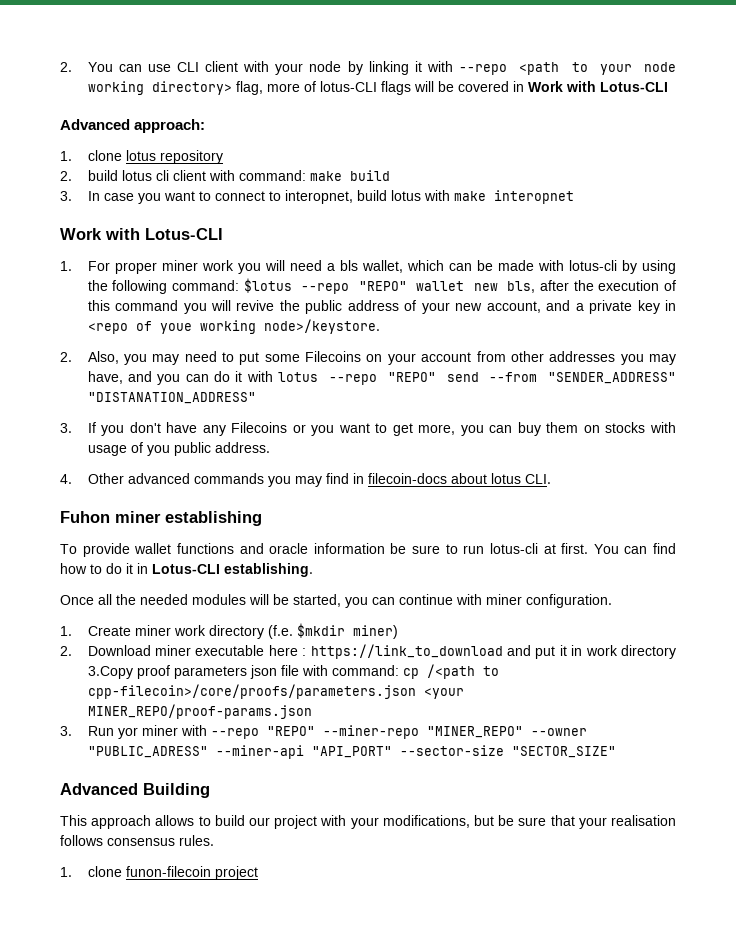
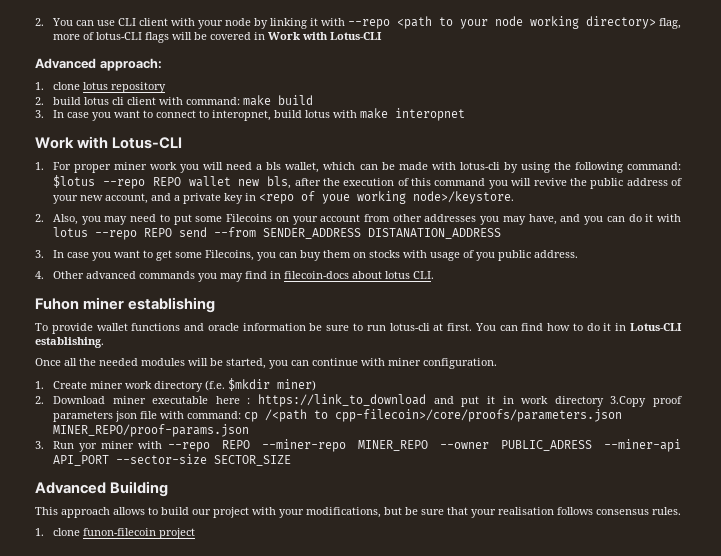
[358,281,407,291] "REPO" -> [152,177,181,186] REPO
[387,372,436,382] "REPO" -> [143,228,172,237] REPO
[548,372,676,384] [87,392,256,404] [60,422,306,436] "SENDER_ADDRESS" "DISTANATION_ADDRESS" // 3. If you don't have any Filecoins or -> [262,228,501,239] [35,250,89,258] SENDER_ADDRESS DISTANATION_ADDRESS // 3. In case
[418,424,456,435] more, -> [174,250,254,261] some Filecoins,
[423,688,464,699] <your -> (622, 415) none
[266,725,587,739] [87,745,616,759] "REPO" --miner-repo "MINER_REPO" --owner "PUBLIC_ADRESS" --miner-api "API_PORT" --sector-size "SECTOR_SIZE" -> [221,439,681,452] [52,454,291,466] REPO --miner-repo MINER_REPO --owner PUBLIC_ADRESS --miner-api API_PORT --sector-size SECTOR_SIZE

